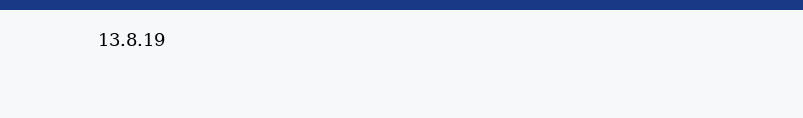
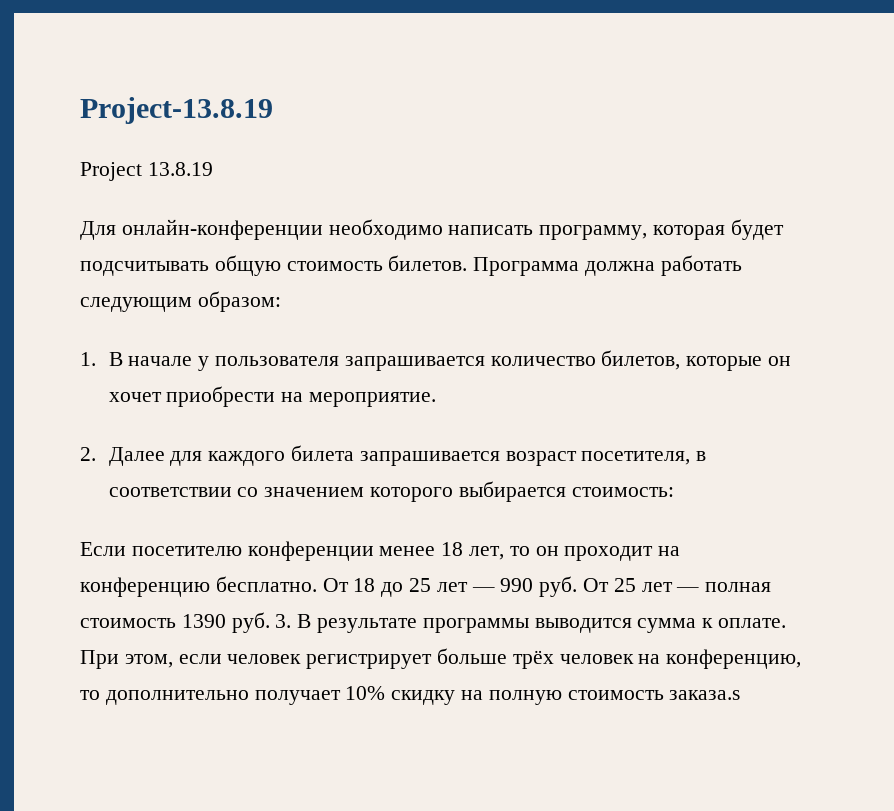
(98, 39) none -> [80,97,273,124] [80,162,142,181] Project-13.8.19 // Project
(165, 39) none -> [80,219,784,240] [80,255,742,276] [80,291,281,312] [80,350,791,371] [108,386,436,407] [80,445,707,466] [108,481,674,502] [80,541,681,561] [80,576,772,597] [80,612,787,633] [80,648,802,669] [80,686,741,705] // Для онлайн-конференции необходимо написать программу, которая будет подсчитывать общую стоимость билетов. Программа должна работать следующим образом: // 1. В начале у пользователя запрашивается количество билетов, которые он хочет приобрести на мероприятие. // 2. Далее для каждого билета запрашивается возраст посетителя, в соответствии со значением которого выбирается стоимость: // Если посетителю конференции менее 18 лет, то он проходит на конференцию бесплатно. От 18 до 25 лет — 990 руб. От 25 лет — полная стоимость 1390 руб. 3. В результате программы выводится сумма к оплате. При этом, если человек регистрирует больше трёх человек на конференцию, то дополнительно получает 10% скидку на полную стоимость заказа.s

